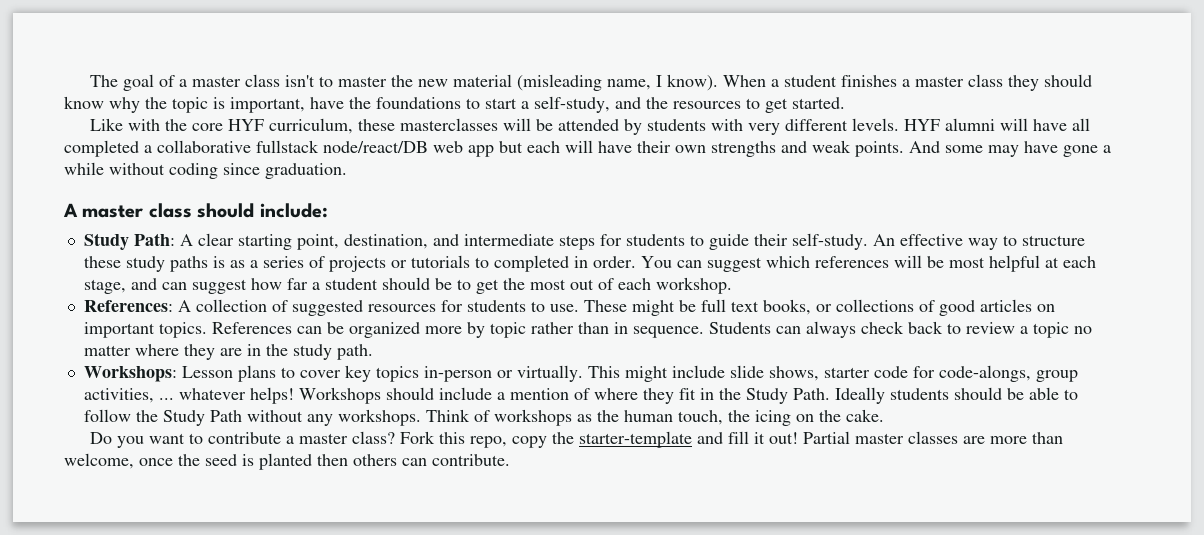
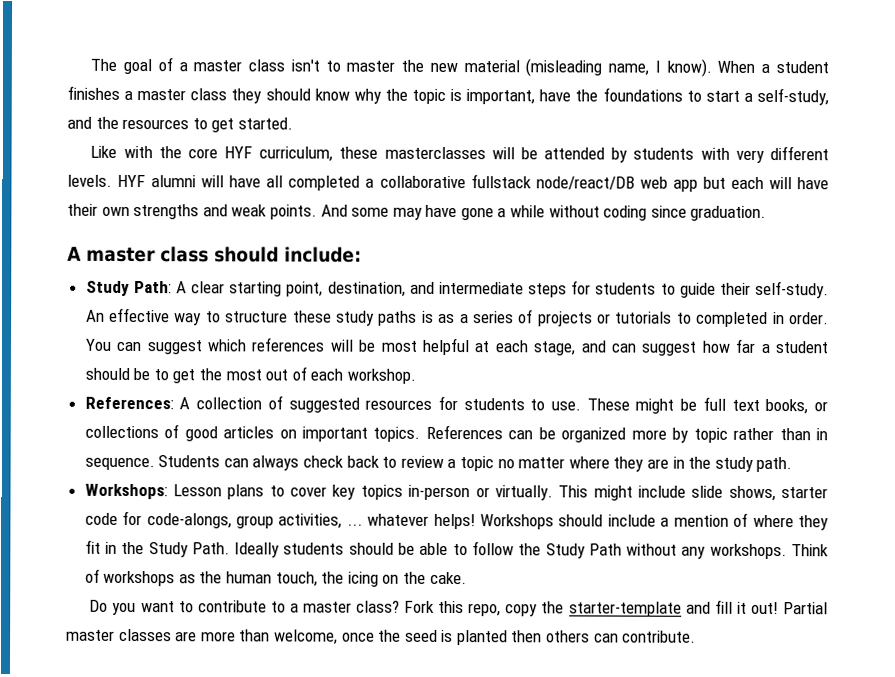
(282, 438) none -> [270,601,286,613] to

